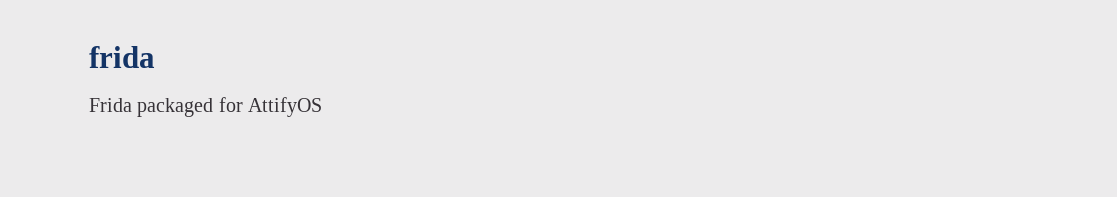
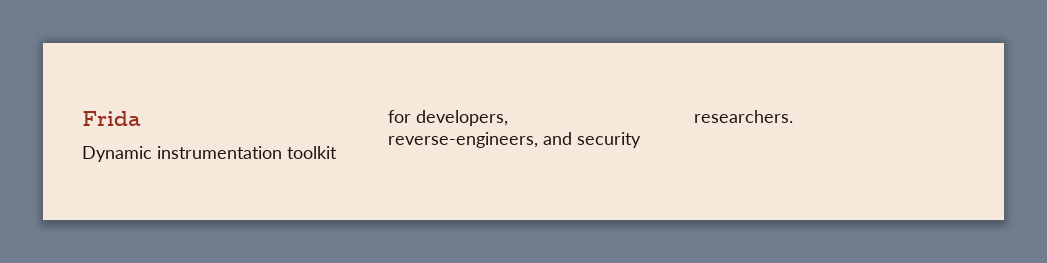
[89,46,155,68] [89,97,323,117] frida // Frida packaged for AttifyOS -> [82,111,141,126] [82,146,337,162] [388,110,508,126] [388,132,641,148] [694,110,793,123] Frida // Dynamic instrumentation toolkit for developers, reverse-engineers, and security researchers.

